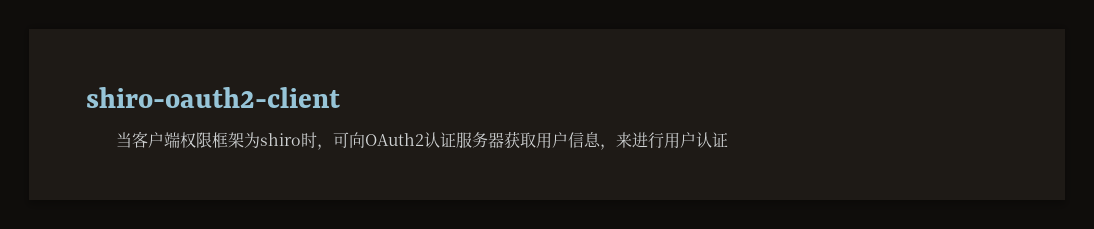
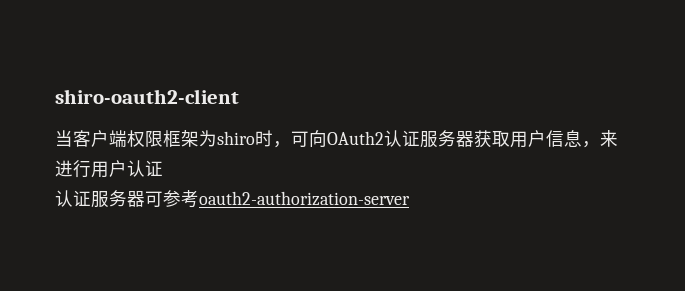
(728, 140) none -> [55,190,410,208] // 认证服务器可参考oauth2-authorization-server

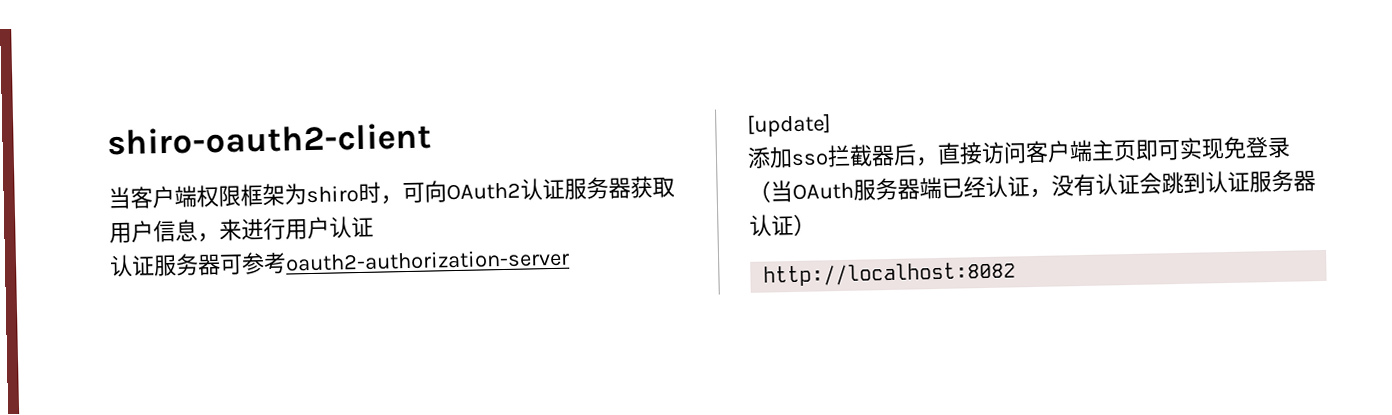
(410, 198) none -> [747,113,831,138] [747,136,1291,169] [748,169,1316,203] [749,214,816,237] [763,261,1017,287] // [update] // 添加sso拦截器后，直接访问客户端主页即可实现免登录（当OAuth服务器端已经认证，没有认证会跳到认证服务器认证） // http://localhost:8082

